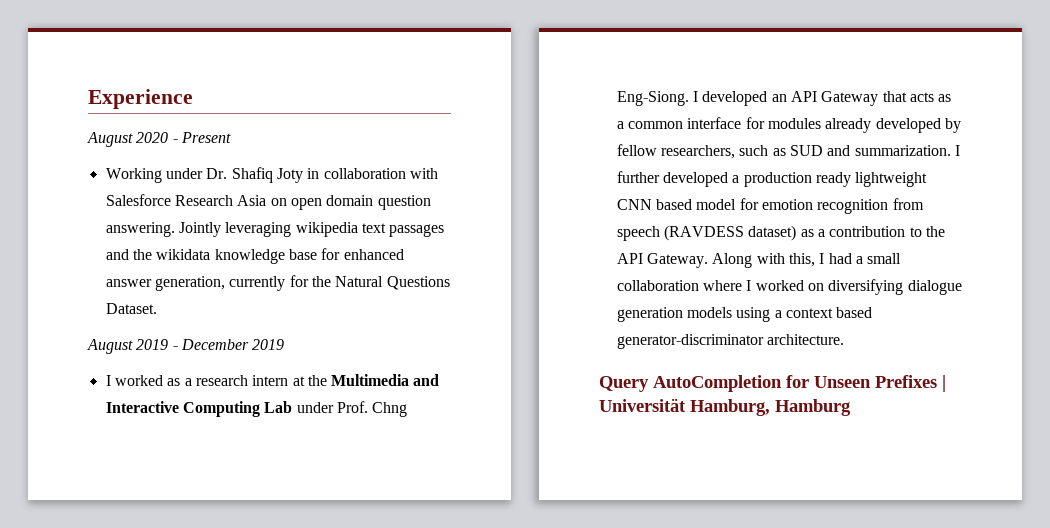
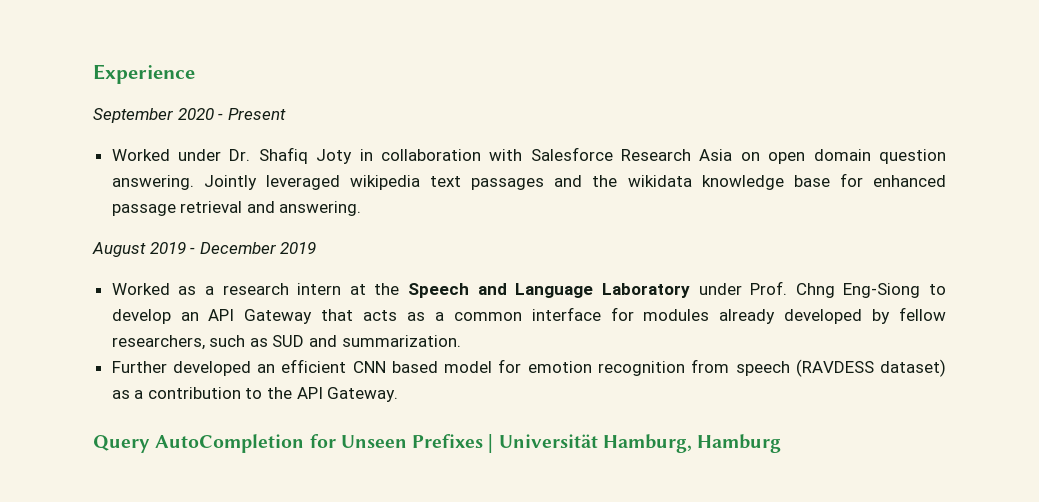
[87,132,133,147] August -> [93,108,173,123] September
[105,168,162,183] Working -> [111,149,170,161] Worked
[225,222,292,237] leveraging -> [265,175,340,190] leveraged
[105,275,450,291] [105,303,157,314] answer generation, currently for the Natural Questions Dataset. -> [111,201,362,216] passage retrieval and answering.
[105,375,163,386] I worked -> [111,283,170,295] Worked
[331,374,440,386] [105,401,408,417] [616,91,768,106] Multimedia and Interactive Computing Lab under Prof. Chng Eng-Siong. I developed -> [408,281,946,298] [111,309,171,324] Speech and Language Laboratory under Prof. Chng Eng-Siong to develop
[954,145,960,156] [616,171,928,187] I further developed a production ready lightweight -> [111,359,347,376] // Further developed an efficient
[712,253,902,268] [616,279,962,295] [616,307,873,322] [616,334,844,349] Along with this, I had a small collaboration where I worked on diversifying dialogue generation models using a context based generator-discriminator architecture. -> (399, 394) none

